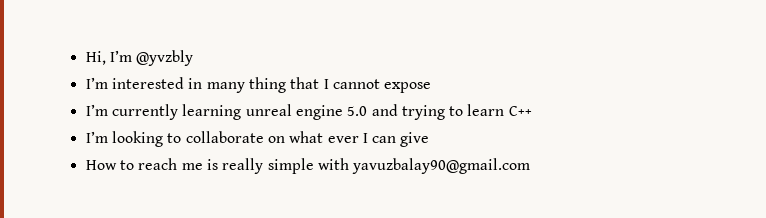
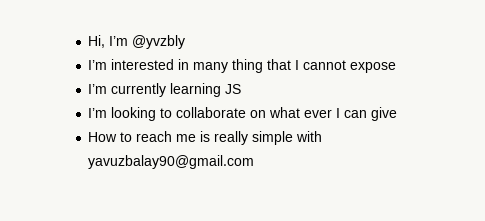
[245,104,532,120] unreal engine 5.0 and trying to learn C++ -> [225,84,242,94] JS

